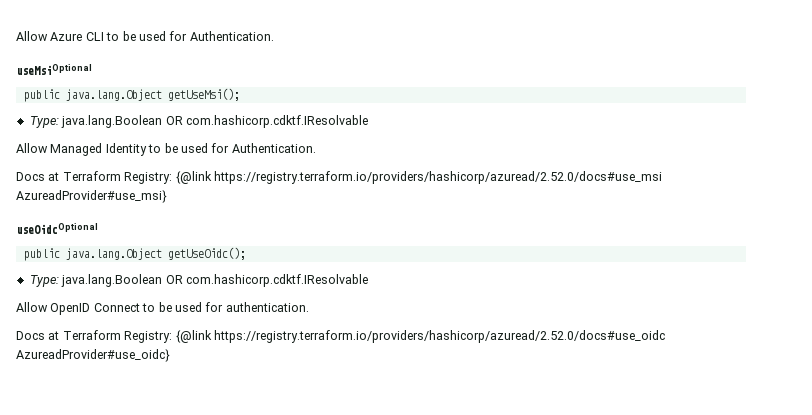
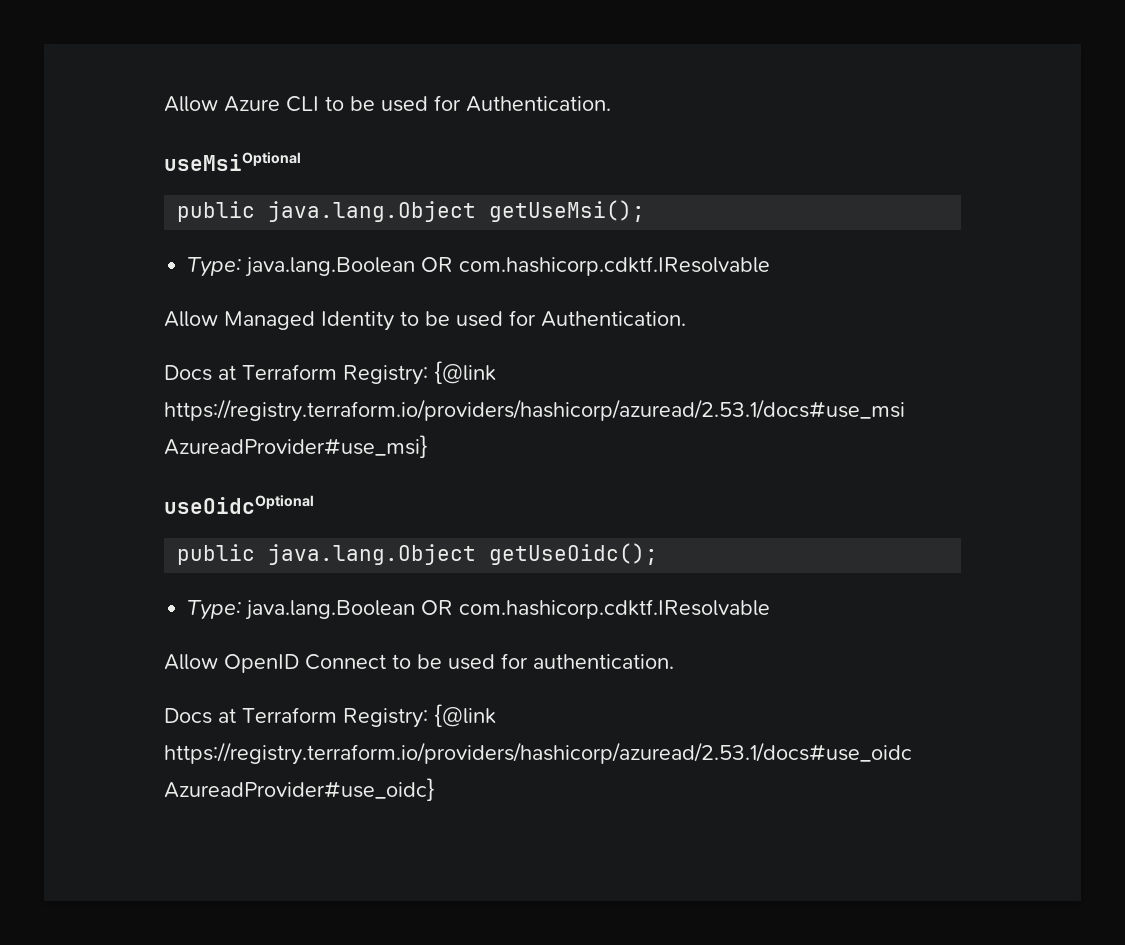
[213,171,662,184] https://registry.terraform.io/providers/hashicorp/azuread/2.52.0/docs#use_msi -> [164,399,905,422] https://registry.terraform.io/providers/hashicorp/azuread/2.53.1/docs#use_msi
[213,330,665,343] https://registry.terraform.io/providers/hashicorp/azuread/2.52.0/docs#use_oidc -> [164,742,912,765] https://registry.terraform.io/providers/hashicorp/azuread/2.53.1/docs#use_oidc

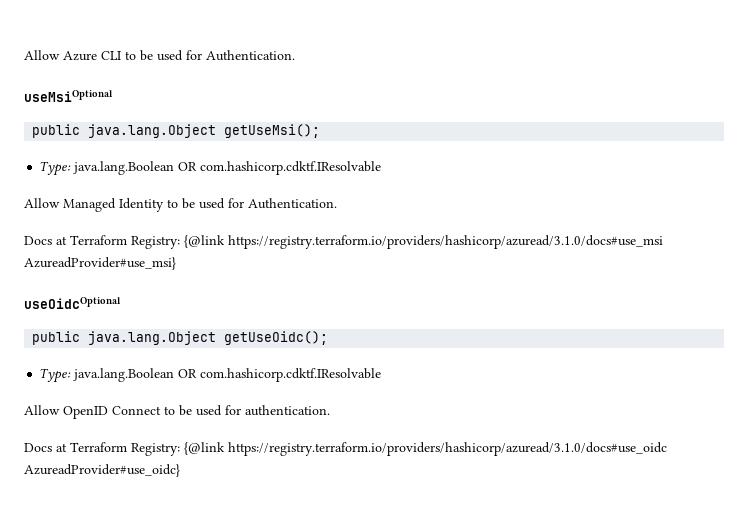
[164,399,905,422] https://registry.terraform.io/providers/hashicorp/azuread/2.53.1/docs#use_msi -> [228,235,663,249] https://registry.terraform.io/providers/hashicorp/azuread/3.1.0/docs#use_msi
[164,742,912,765] https://registry.terraform.io/providers/hashicorp/azuread/2.53.1/docs#use_oidc -> [228,442,667,456] https://registry.terraform.io/providers/hashicorp/azuread/3.1.0/docs#use_oidc

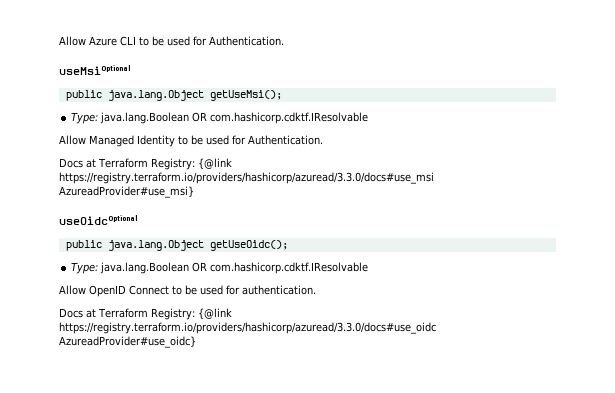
[228,235,663,249] https://registry.terraform.io/providers/hashicorp/azuread/3.1.0/docs#use_msi -> [59,172,434,184] https://registry.terraform.io/providers/hashicorp/azuread/3.3.0/docs#use_msi
[228,442,667,456] https://registry.terraform.io/providers/hashicorp/azuread/3.1.0/docs#use_oidc -> [59,322,436,334] https://registry.terraform.io/providers/hashicorp/azuread/3.3.0/docs#use_oidc

